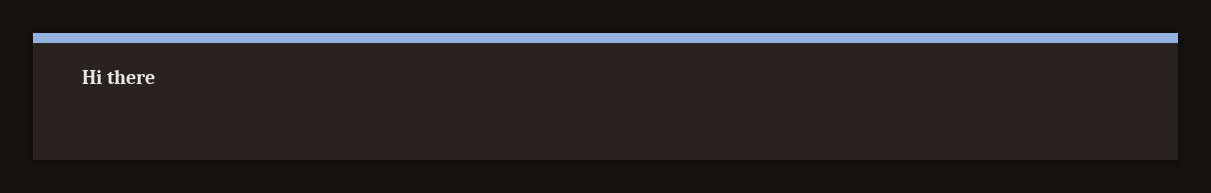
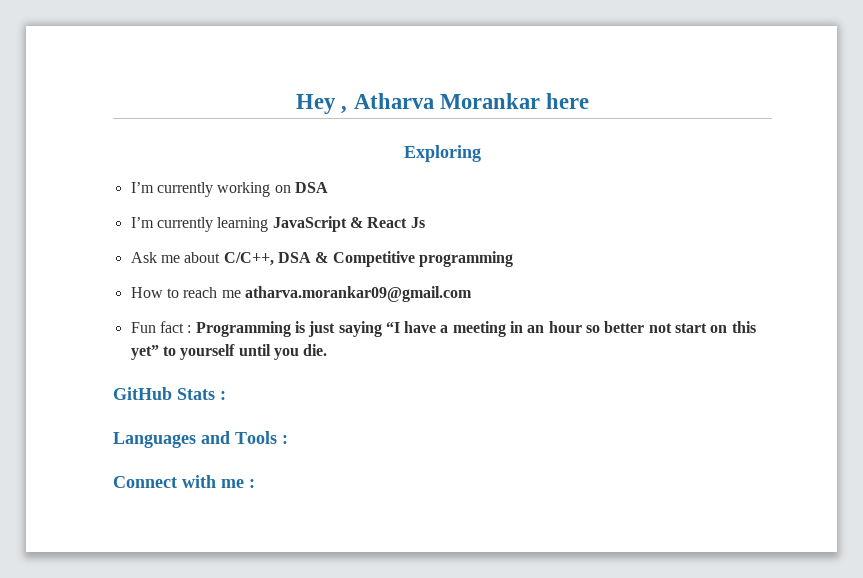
[82,69,156,84] Hi there -> [296,93,589,114] [404,145,481,162] [130,182,328,197] [130,216,425,232] [130,251,513,267] [130,286,472,302] [130,321,756,337] [130,344,328,360] [113,387,226,400] [113,431,288,448] [113,475,255,488] Hey , Atharva Morankar here // Exploring // I’m currently working on DSA // I’m currently learning JavaScript & React Js // Ask me about C/C++, DSA & Competitive programming // How to reach me atharva.morankar09@gmail.com // Fun fact : Programming is just saying “I have a meeting in an hour so better not start on this yet” to yourself until you die. // GitHub Stats : // Languages and Tools : // Connect with me :

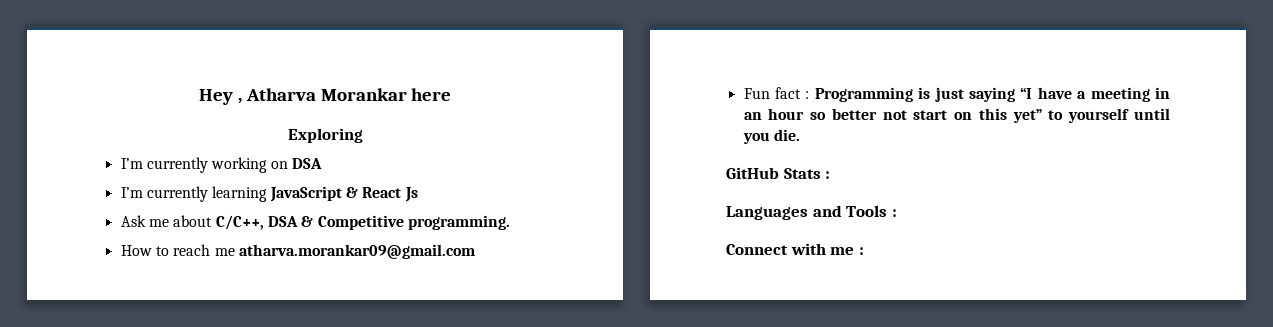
[418,251,513,267] programming -> [407,215,510,230] programming.

